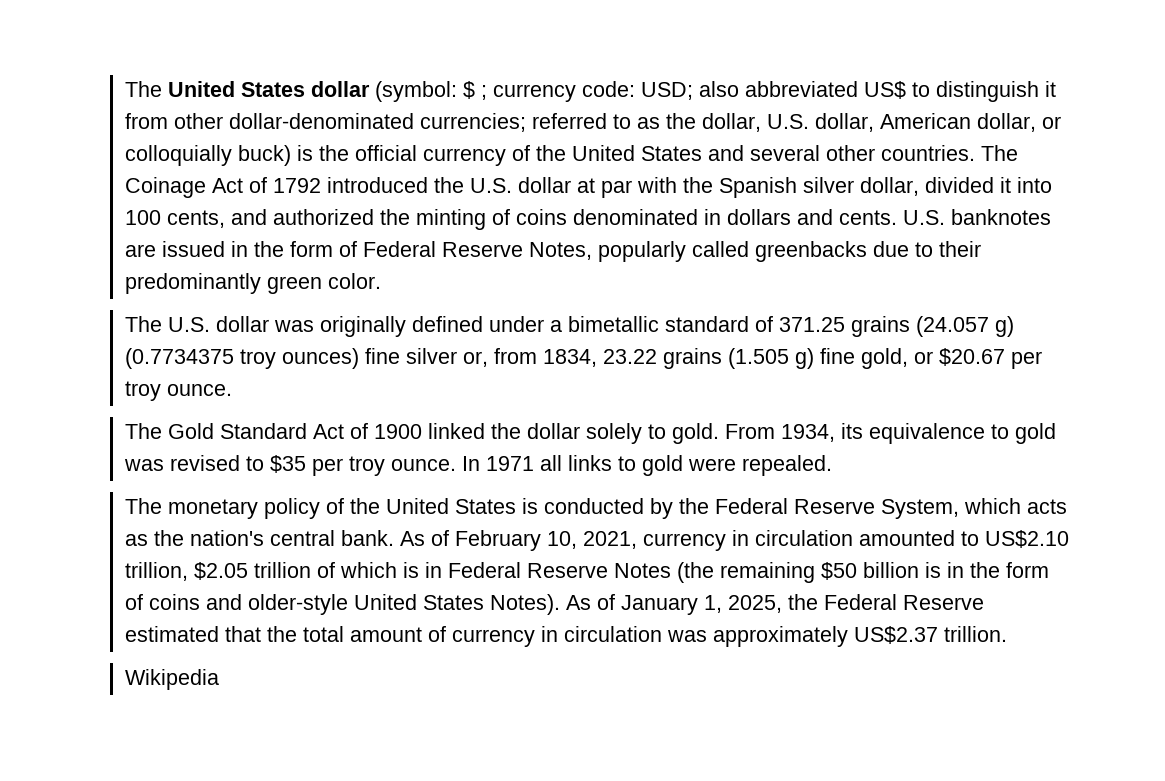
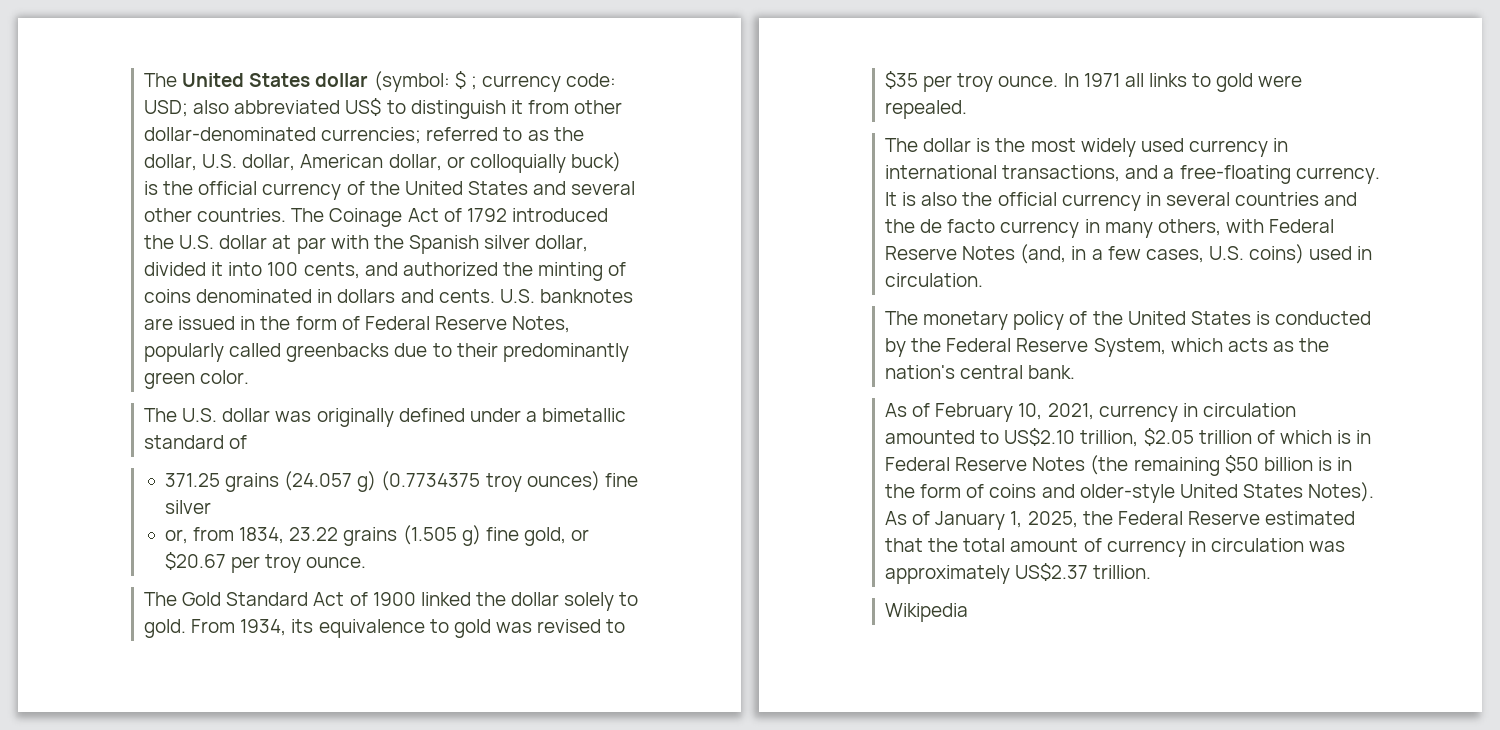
(773, 324) none -> (248, 442) //
(457, 356) none -> (211, 507) //
(832, 465) none -> [884,138,1289,157] [884,165,1380,184] [884,192,1358,211] [884,219,1335,238] [884,244,1373,264] [884,273,983,287] // The dollar is the most widely used currency in international transactions, and a free-floating currency. It is also the official currency in several countries and the de facto currency in many others, with Federal Reserve Notes (and, in a few cases, U.S. coins) used in circulation.
(394, 538) none -> (1076, 372) //

